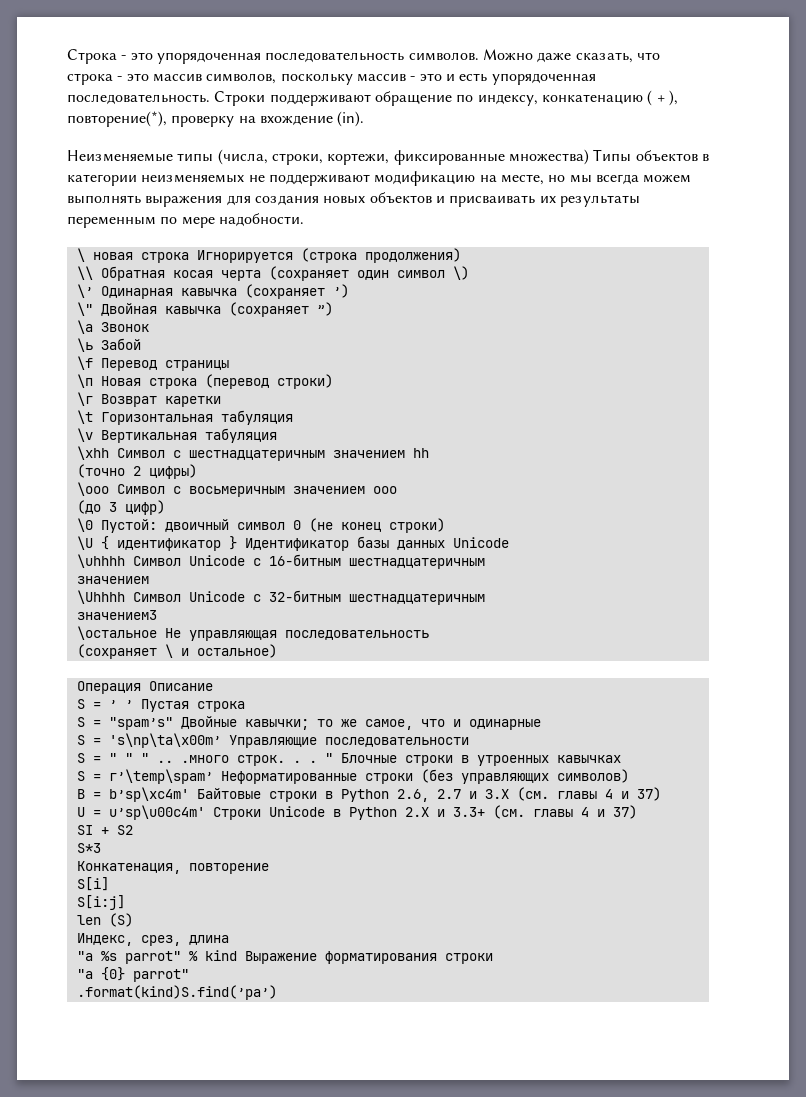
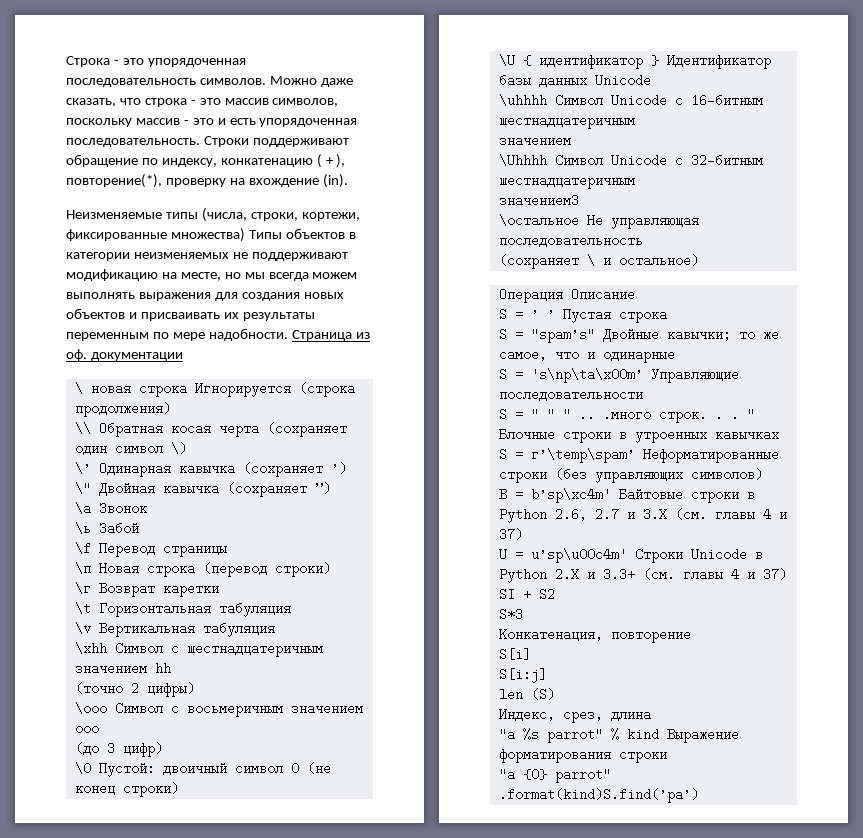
(304, 220) none -> [291,330,370,341] [66,349,183,361] Страница из оф. документации

